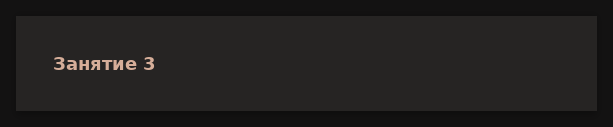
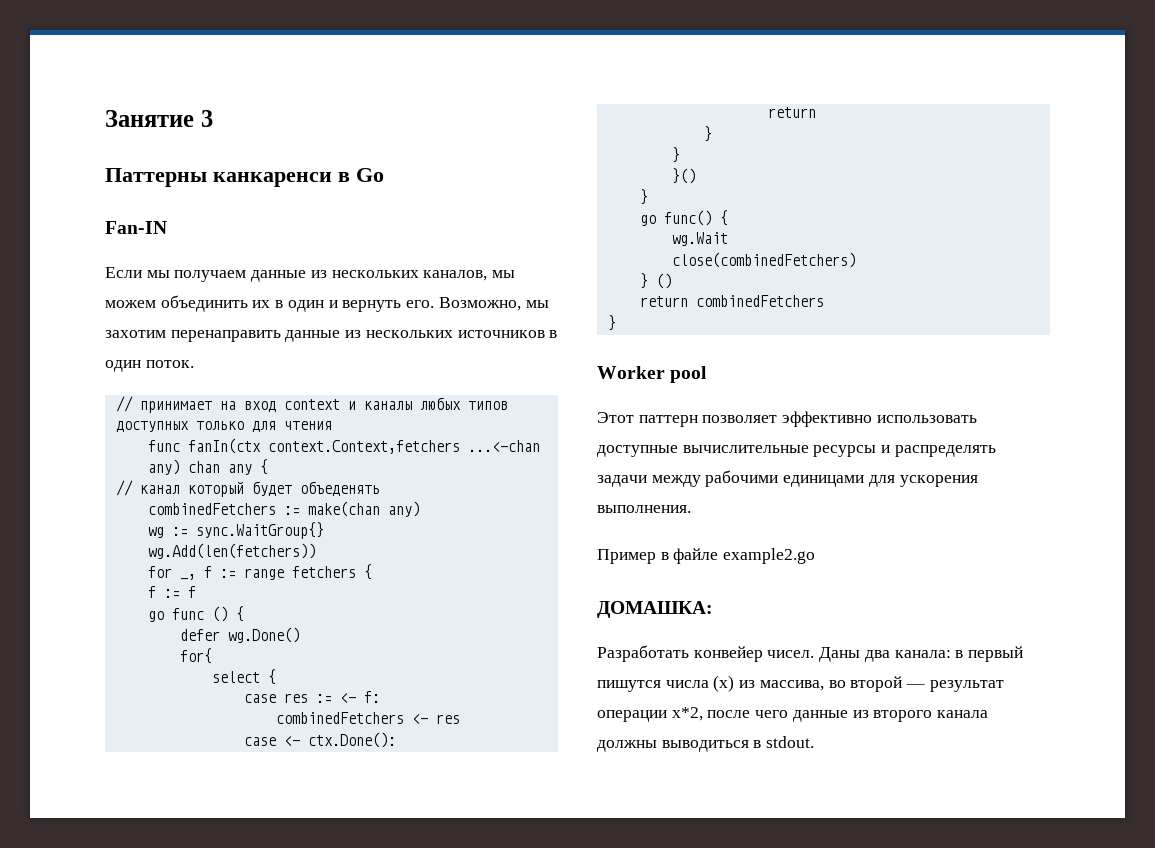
(156, 63) none -> [105,168,384,187] [105,221,167,234] [105,267,516,282] [105,295,549,312] [105,330,558,342] [105,360,194,372] [115,396,508,413] [115,421,332,433] [147,438,540,454] [147,459,268,475] [115,480,380,497] [147,501,420,517] [147,522,324,539] [147,543,316,559] [147,564,372,580] [147,586,196,598] [147,606,244,622] [179,627,300,643] [179,648,212,664] [211,669,276,685] [243,691,380,703] [275,712,460,724] [243,732,396,748] [767,107,816,118] [703,126,712,142] [671,147,680,163] [671,168,696,184] [639,189,648,205] [639,210,728,226] [671,232,728,246] [671,252,856,268] [639,273,672,289] [639,295,824,307] [607,315,616,331] [597,366,708,383] [597,411,977,427] [597,445,996,457] [597,470,978,487] [597,505,691,513] [597,548,816,564] [597,601,713,618] [597,645,1024,662] [597,675,1004,692] [597,707,989,722] [597,736,815,752] // Паттерны канкаренси в Go // Fan-IN // Если мы получаем данные из нескольких каналов, мы можем объединить их в один и вернуть его. Возможно, мы захотим перенаправить данные из нескольких источников в один поток. // // принимает на вход context и каналы любых типов доступных только для чтения // func fanIn(ctx context.Context,fetchers ...<-chan any) chan any { // // канал который будет объеденять // combinedFetchers := make(chan any) // wg := sync.WaitGroup{} // wg.Add(len(fetchers)) // for _, f := range fetchers { // f := f // go func () { // defer wg.Done() // for{ // select { // case res := <- f: // combinedFetchers <- res // case <- ctx.Done(): // return // } // } // }() // } // go func() { // wg.Wait // close(combinedFetchers) // } () // return combinedFetchers // } // Worker pool // Этот паттерн позволяет эффективно использовать доступные вычислительные ресурсы и распределять задачи между рабочими единицами для ускорения выполнения. // Пример в файле example2.go // ДОМАШКА: // Разработать конвейер чисел. Даны два канала: в первый пишутся числа (x) из массива, во второй — результат операции x*2, после чего данные из второго канала должны выводиться в stdout.

